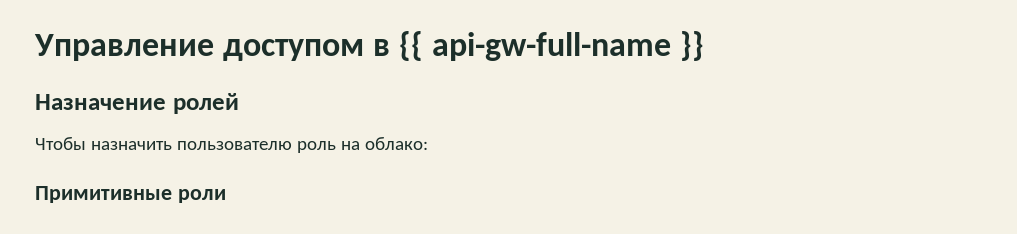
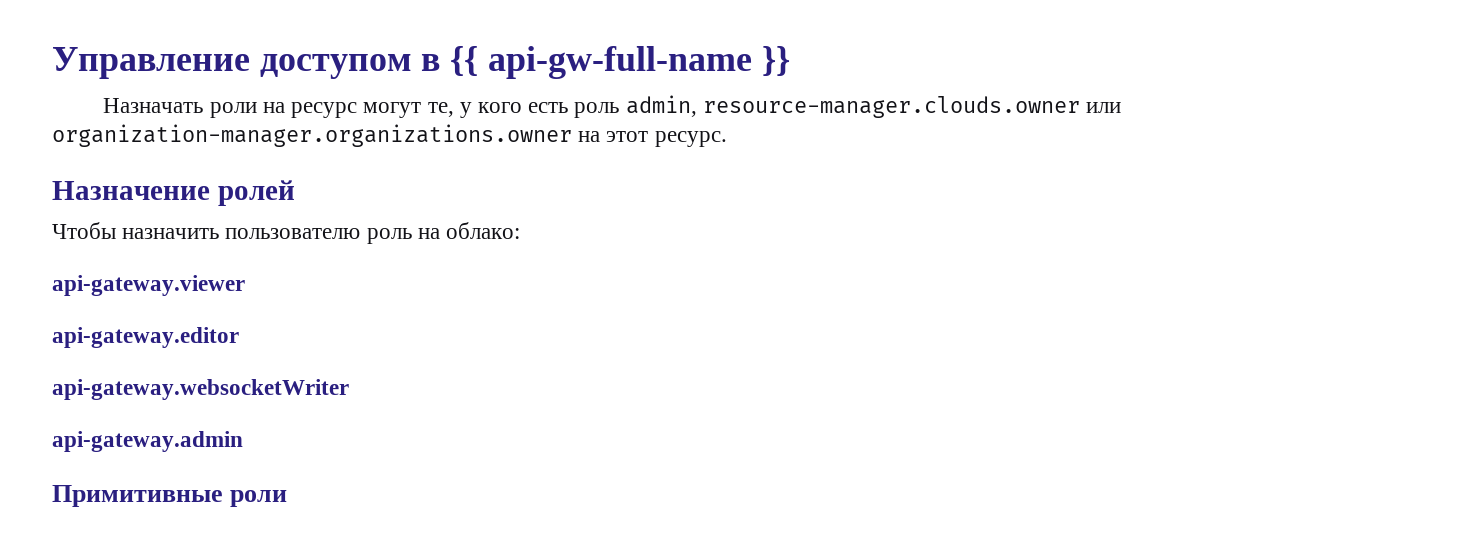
(705, 46) none -> [103,95,1121,118] [52,124,727,147] // Назначать роли на ресурс могут те, у кого есть роль admin, resource-manager.clouds.owner или organization-manager.organizations.owner на этот ресурс.
(428, 143) none -> [52,275,245,296] [52,327,239,348] [52,379,349,400] [52,431,243,452] // api-gateway.viewer // api-gateway.editor // api-gateway.websocketWriter // api-gateway.admin

